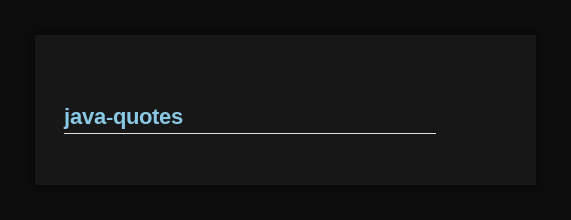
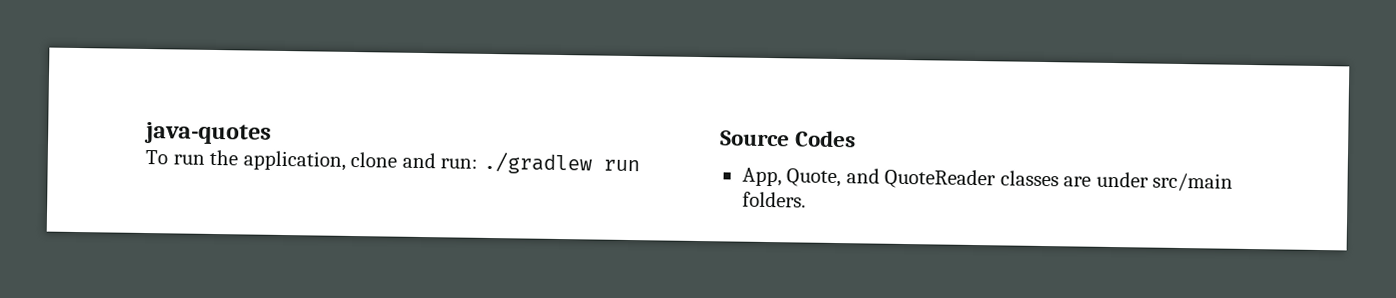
(183, 118) none -> [145,149,640,175] [720,130,857,148] [741,167,1234,192] [741,191,806,208] // To run the application, clone and run: ./gradlew run // Source Codes // App, Quote, and QuoteReader classes are under src/main folders.

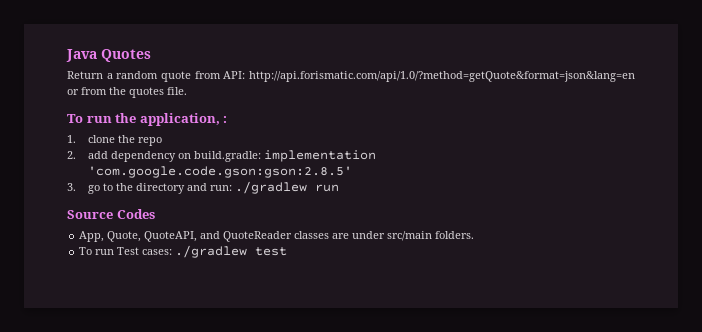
[144,121,272,145] [145,149,398,171] java-quotes // To run the application, clone -> [66,49,151,62] [67,71,635,82] [67,87,187,98] [67,113,228,126] [67,135,163,146] [67,150,377,162] [88,166,353,178] [67,183,186,194] Java Quotes // Return a random quote from API: http://api.forismatic.com/api/1.0/?method=getQuote&format=json&lang=en or from the quotes file. // To run the application, : // 1. clone the repo // 2. add dependency on build.gradle: implementation 'com.google.code.gson:gson:2.8.5' // 3. go to the directory
(842, 178) none -> [144,231,198,242] QuoteAPI,
(806, 199) none -> [79,245,288,258] // To run Test cases: ./gradlew test

